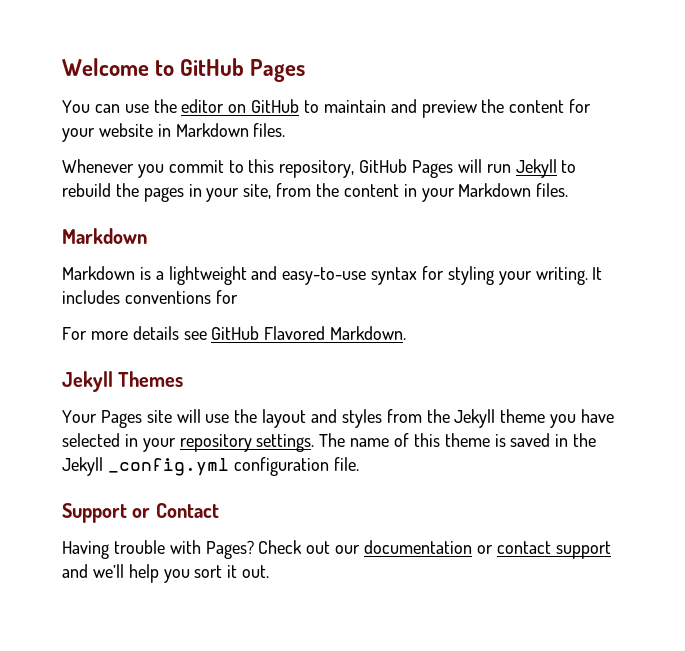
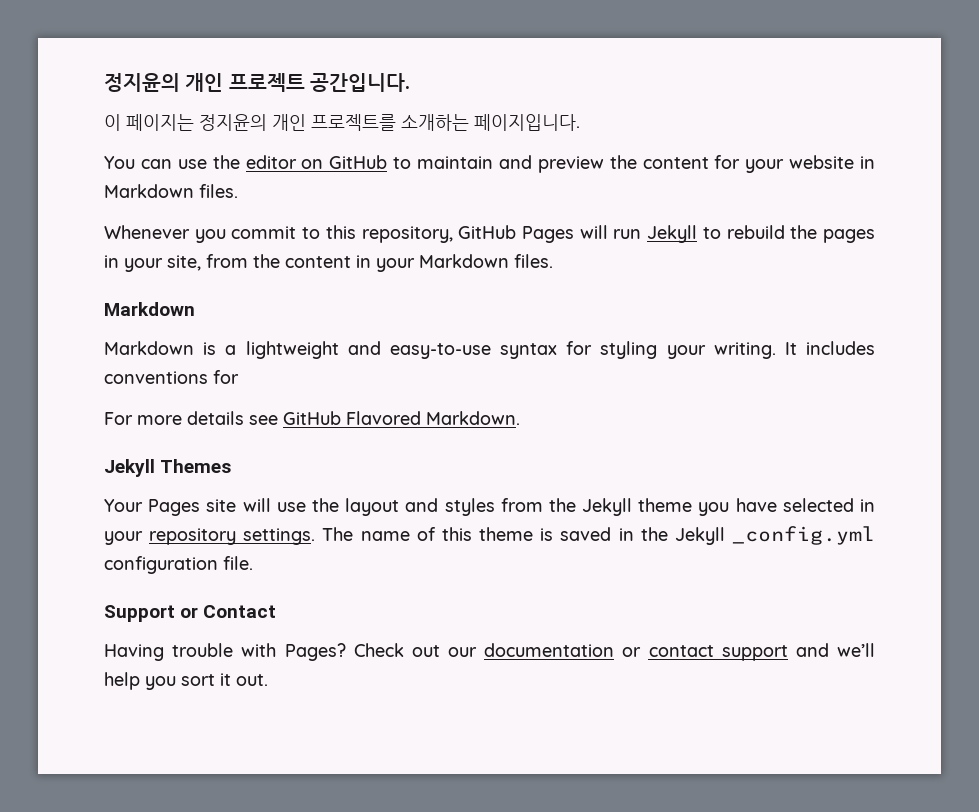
[62,58,306,82] Welcome to GitHub Pages -> [104,73,411,92] [104,114,580,131] 정지윤의 개인 프로젝트 공간입니다. // 이 페이지는 정지윤의 개인 프로젝트를 소개하는 페이지입니다.

